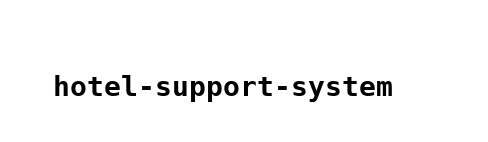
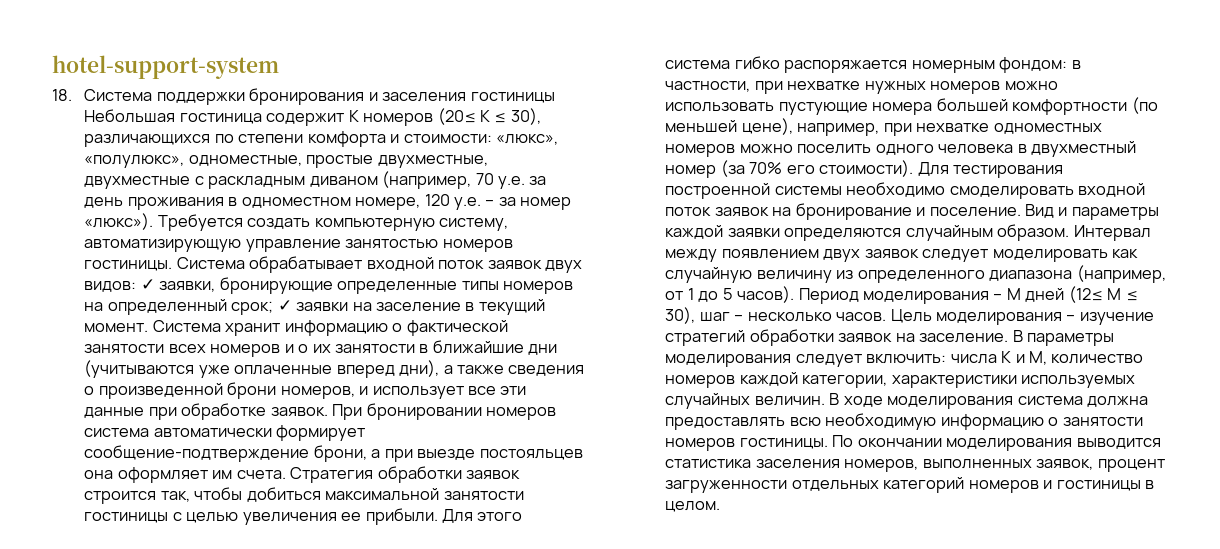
(393, 88) none -> [52,88,555,105] [84,108,541,126] [84,131,558,147] [84,155,488,168] [84,171,547,189] [84,194,572,210] [84,213,509,231] [84,239,513,252] [84,256,582,273] [84,277,573,294] [84,299,545,315] [84,320,508,336] [84,340,558,357] [84,360,585,378] [84,382,527,399] [84,403,556,420] [84,425,366,441] [84,445,583,462] [84,466,520,483] [84,487,524,504] [84,508,523,525] [665,56,1081,73] [665,81,1058,94] [665,97,1158,115] [665,118,1102,136] [665,141,1136,157] [665,160,1063,178] [665,182,1146,199] [665,203,1159,220] [665,224,1151,241] [665,249,1138,262] [665,265,1166,283] [665,286,1138,304] [665,307,1154,325] [665,329,1114,346] [665,351,1144,367] [665,372,1136,388] [665,393,1148,409] [665,413,1143,430] [665,435,1161,451] [665,459,1165,472] [665,477,1154,493] [665,501,721,512] // 18. Система поддержки бронирования и заселения гостиницы Небольшая гостиница содержит K номеров (20≤ K ≤ 30), различающихся по степени комфорта и стоимости: «люкс», «полулюкс», одноместные, простые двухместные, двухместные с раскладным диваном (например, 70 у.е. за день проживания в одноместном номере, 120 у.е. – за номер «люкс»). Требуется создать компьютерную систему, автоматизирующую управление занятостью номеров гостиницы. Система обрабатывает входной поток заявок двух видов: ✓ заявки, бронирующие определенные типы номеров на определенный срок; ✓ заявки на заселение в текущий момент. Система хранит информацию о фактической занятости всех номеров и о их занятости в ближайшие дни (учитываются уже оплаченные вперед дни), а также сведения о произведенной брони номеров, и использует все эти данные при обработке заявок. При бронировании номеров система автоматически формирует сообщение-подтверждение брони, а при выезде постояльцев она оформляет им счета. Стратегия обработки заявок строится так, чтобы добиться максимальной занятости гостиницы с целью увеличения ее прибыли. Для этого система гибко распоряжается номерным фондом: в частности, при нехватке нужных номеров можно использовать пустующие номера большей комфортности (по меньшей цене), например, при нехватке одноместных номеров можно поселить одного человека в двухместный номер (за 70% его стоимости). Для тестирования построенной системы необходимо смоделировать входной поток заявок на бронирование и поселение. Вид и параметры каждой заявки определяются случайным образом. Интервал между появлением двух заявок следует моделировать как случайную величину из определенного диапазона (например, от 1 до 5 часов). Период моделирования – М дней (12≤ М ≤ 30), шаг – несколько часов. Цель моделирования – изучение стратегий обработки заявок на заселение. В параметры моделирования следует включить: числа K и М, количество номеров каждой категории, характеристики используемых случайных величин. В ходе моделирования система должна предоставлять всю необходимую информацию о занятости номеров гостиницы. По окончании моделирования выводится статистика заселения номеров, выполненных заявок, процент загруженности отдельных категорий номеров и гостиницы в целом.

